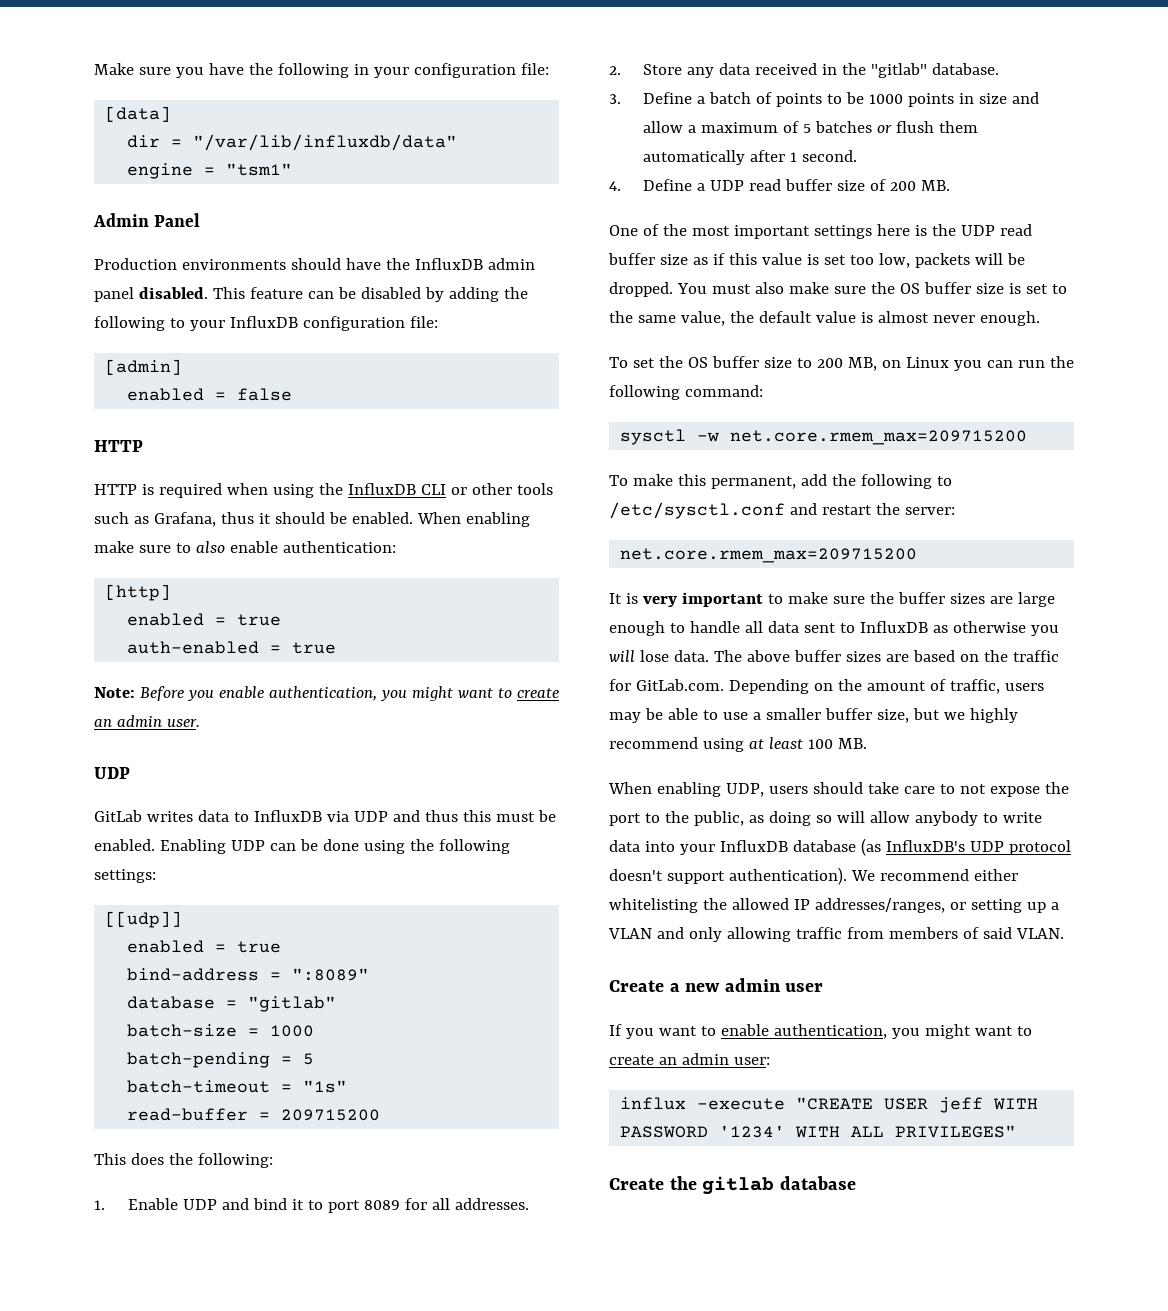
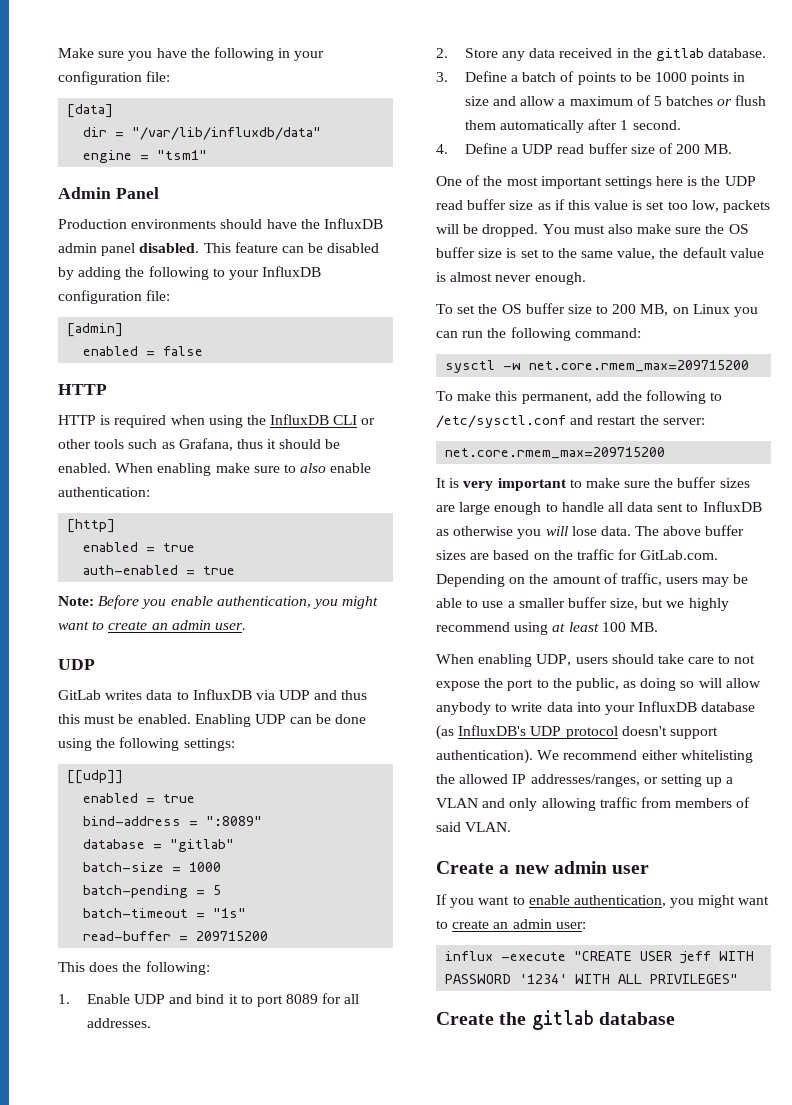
[870,63,927,78] "gitlab" -> [655,48,704,61] gitlab

